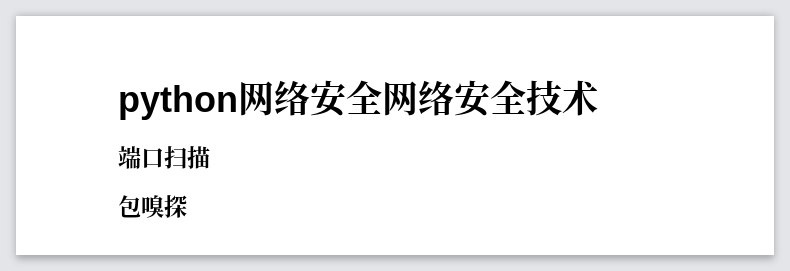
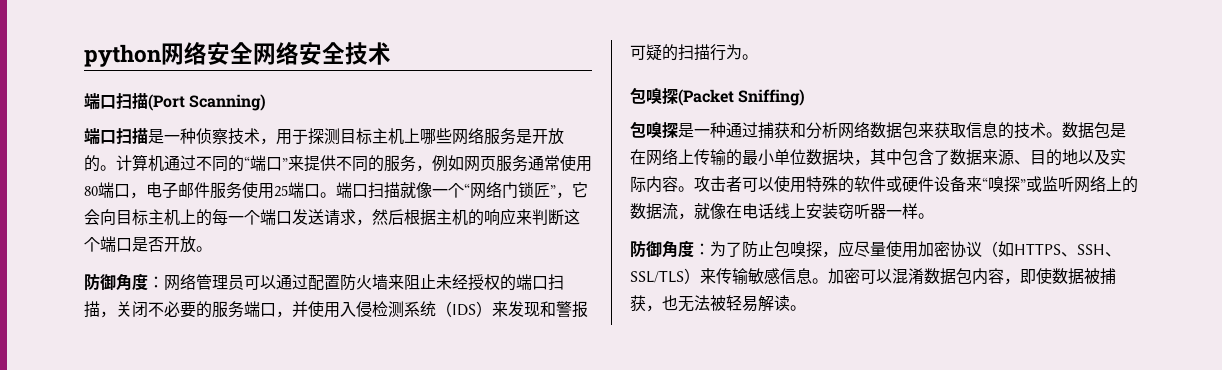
[118,195,187,218] // 包嗅探 -> [148,94,267,111] [84,127,564,145] [84,154,592,172] [84,181,588,199] [84,208,580,226] [84,236,212,253] [84,273,564,291] [84,301,588,318] [630,44,758,61] [630,87,806,106] [630,121,1126,139] [630,148,1126,166] [630,175,1138,193] [630,203,934,220] [630,240,1121,258] [630,268,1116,285] [630,295,806,312] (Port Scanning) // 端口扫描是一种侦察技术，用于探测目标主机上哪些网络服务是开放的。计算机通过不同的“端口”来提供不同的服务，例如网页服务通常使用80端口，电子邮件服务使用25端口。端口扫描就像一个“网络门锁匠”，它会向目标主机上的每一个端口发送请求，然后根据主机的响应来判断这个端口是否开放。 // 防御角度：网络管理员可以通过配置防火墙来阻止未经授权的端口扫描，关闭不必要的服务端口，并使用入侵检测系统（IDS）来发现和警报可疑的扫描行为。 // 包嗅探(Packet Sniffing) // 包嗅探是一种通过捕获和分析网络数据包来获取信息的技术。数据包是在网络上传输的最小单位数据块，其中包含了数据来源、目的地以及实际内容。攻击者可以使用特殊的软件或硬件设备来“嗅探”或监听网络上的数据流，就像在电话线上安装窃听器一样。 // 防御角度：为了防止包嗅探，应尽量使用加密协议（如HTTPS、SSH、SSL/TLS）来传输敏感信息。加密可以混淆数据包内容，即使数据被捕获，也无法被轻易解读。

